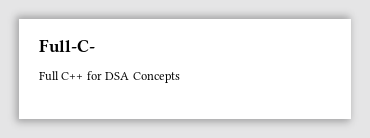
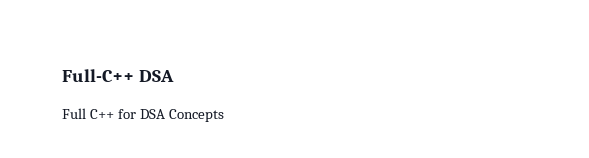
[39,39,95,52] Full-C- -> [62,69,174,82] Full-C++ DSA

